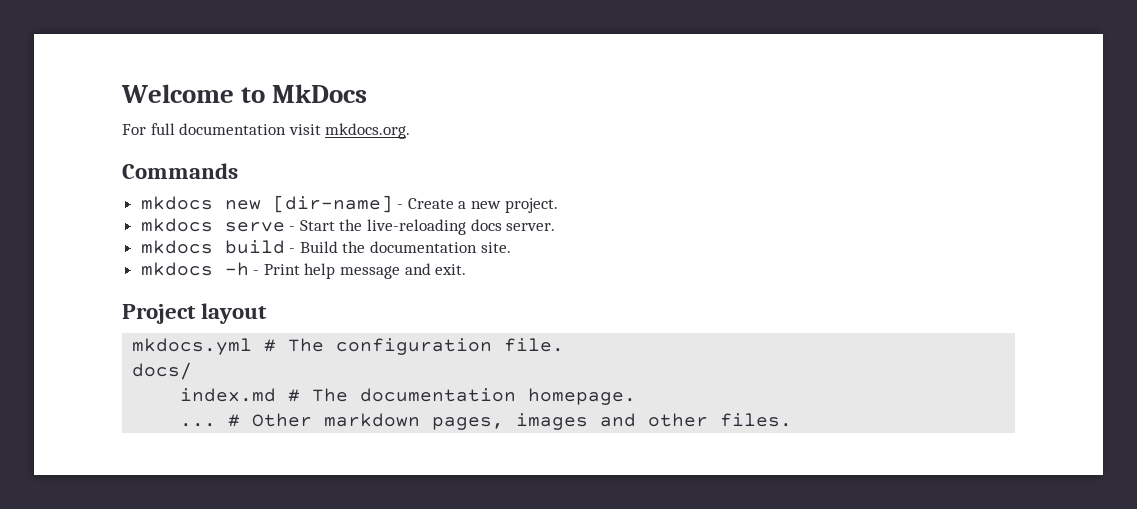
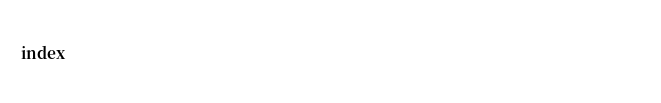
[121,84,368,103] [122,123,411,139] [122,163,238,179] [140,195,558,213] [140,218,556,235] [140,240,511,254] [140,262,467,279] [122,303,268,324] [132,338,565,355] [132,362,193,380] [180,388,637,405] [180,413,793,430] Welcome to MkDocs // For full documentation visit mkdocs.org. // Commands // mkdocs new [dir-name] - Create a new project. // mkdocs serve - Start the live-reloading docs server. // mkdocs build - Build the documentation site. // mkdocs -h - Print help message and exit. // Project layout // mkdocs.yml # The configuration file. // docs/ // index.md # The documentation homepage. // ... # Other markdown pages, images and other files. -> [21,45,66,59] index

